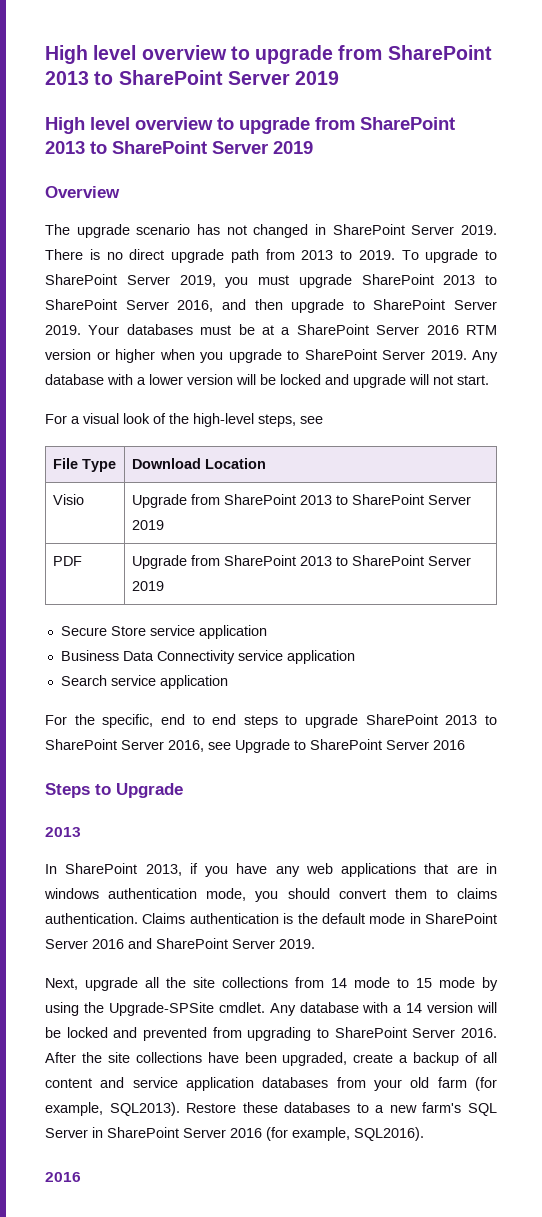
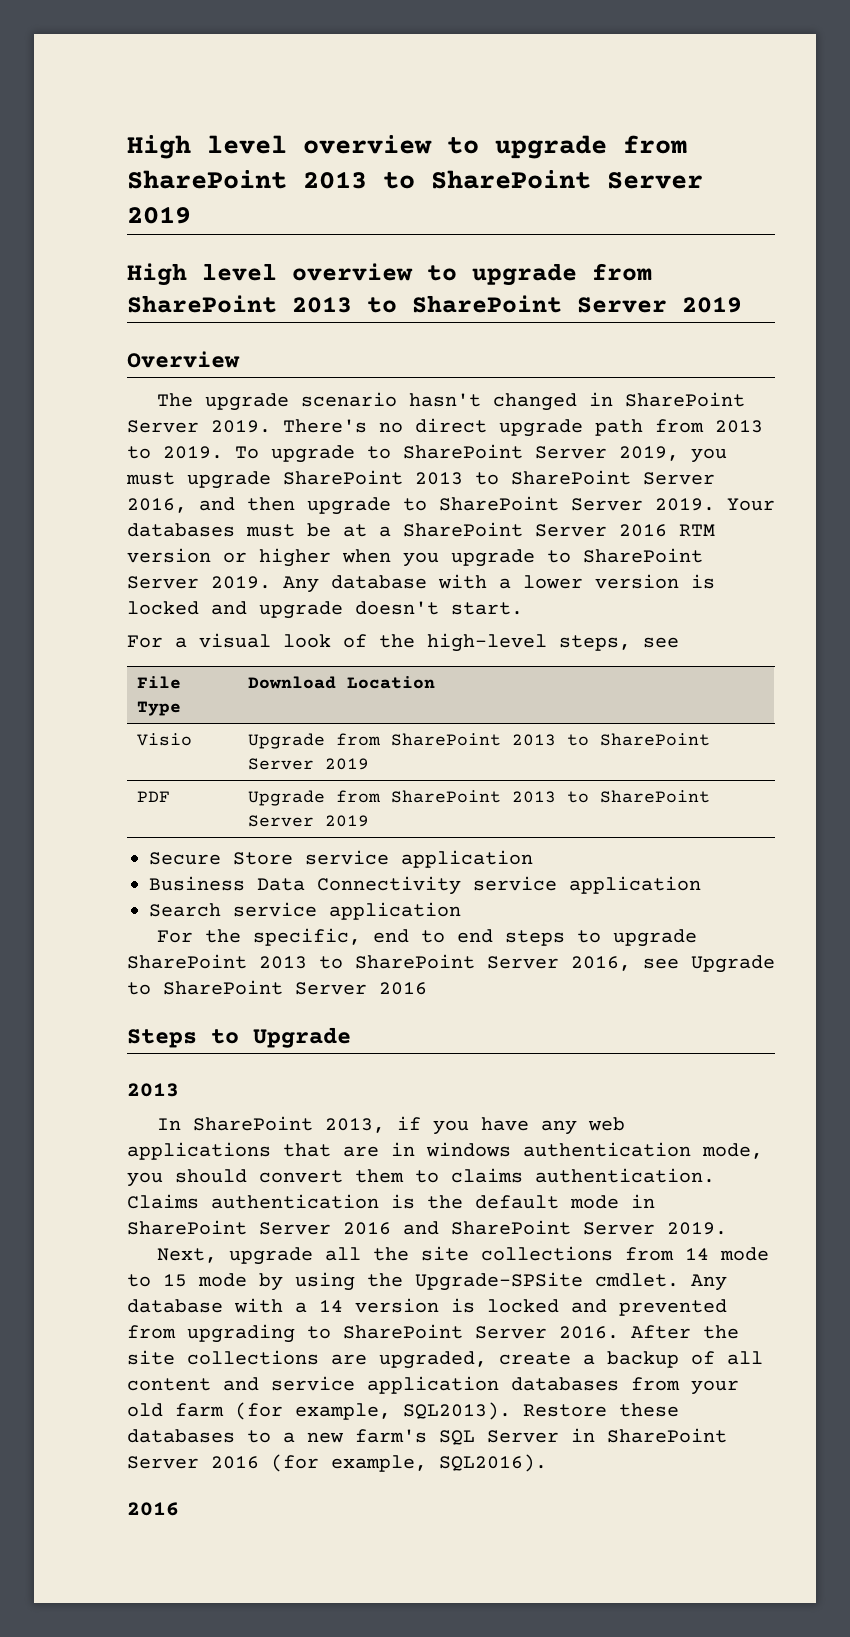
[196,224,247,235] has not -> [408,393,481,407] hasn't
[45,249,100,260] There is -> [283,419,367,433] There's
[236,374,276,385] will be -> [691,574,715,589] is
[409,374,453,385] will not -> [355,601,439,615] doesn't
[476,1002,497,1013] [45,1027,61,1038] will be -> [451,1298,475,1313] is
[207,1052,277,1063] have been -> [331,1354,367,1365] are

